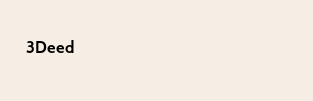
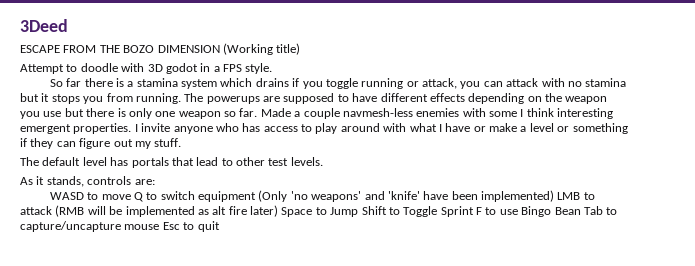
(74, 46) none -> [20,43,301,55] [20,63,273,74] [49,78,627,89] [20,93,608,104] [20,108,614,119] [20,123,628,134] [20,138,182,149] [20,157,323,168] [20,176,155,187] [49,190,595,202] [20,205,618,217] [20,221,220,232] // ESCAPE FROM THE BOZO DIMENSION (Working title) // Attempt to doodle with 3D godot in a FPS style. // So far there is a stamina system which drains if you toggle running or attack, you can attack with no stamina but it stops you from running. The powerups are supposed to have different effects depending on the weapon you use but there is only one weapon so far. Made a couple navmesh-less enemies with some I think interesting emergent properties. I invite anyone who has access to play around with what I have or make a level or something if they can figure out my stuff. // The default level has portals that lead to other test levels. // As it stands, controls are: // WASD to move Q to switch equipment (Only 'no weapons' and 'knife' have been implemented) LMB to attack (RMB will be implemented as alt fire later) Space to Jump Shift to Toggle Sprint F to use Bingo Bean Tab to capture/uncapture mouse Esc to quit

